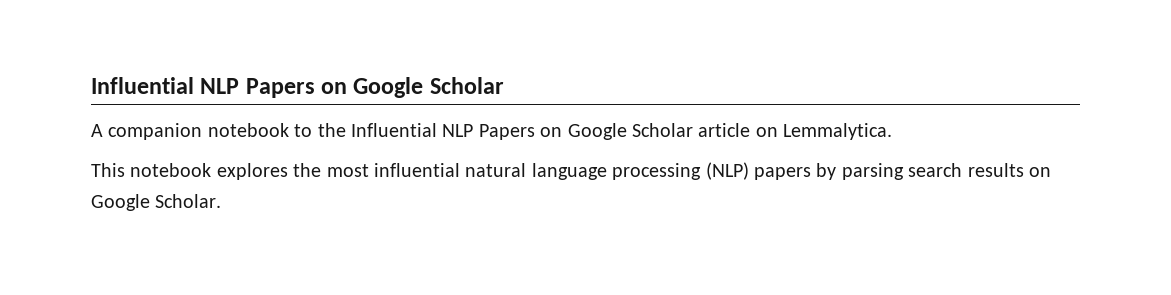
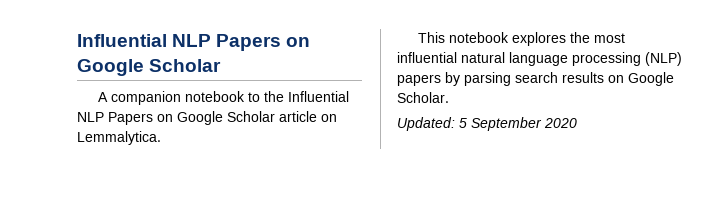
(222, 201) none -> [397,117,577,131] // Updated: 5 September 2020

